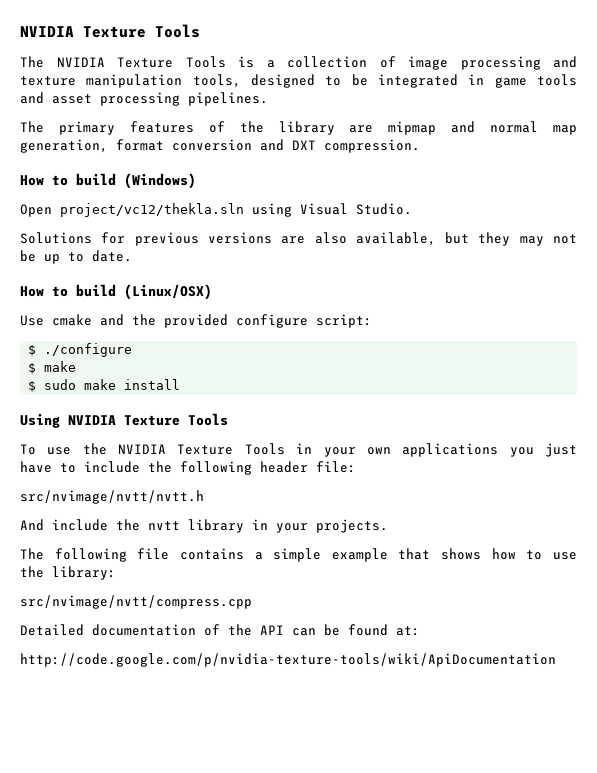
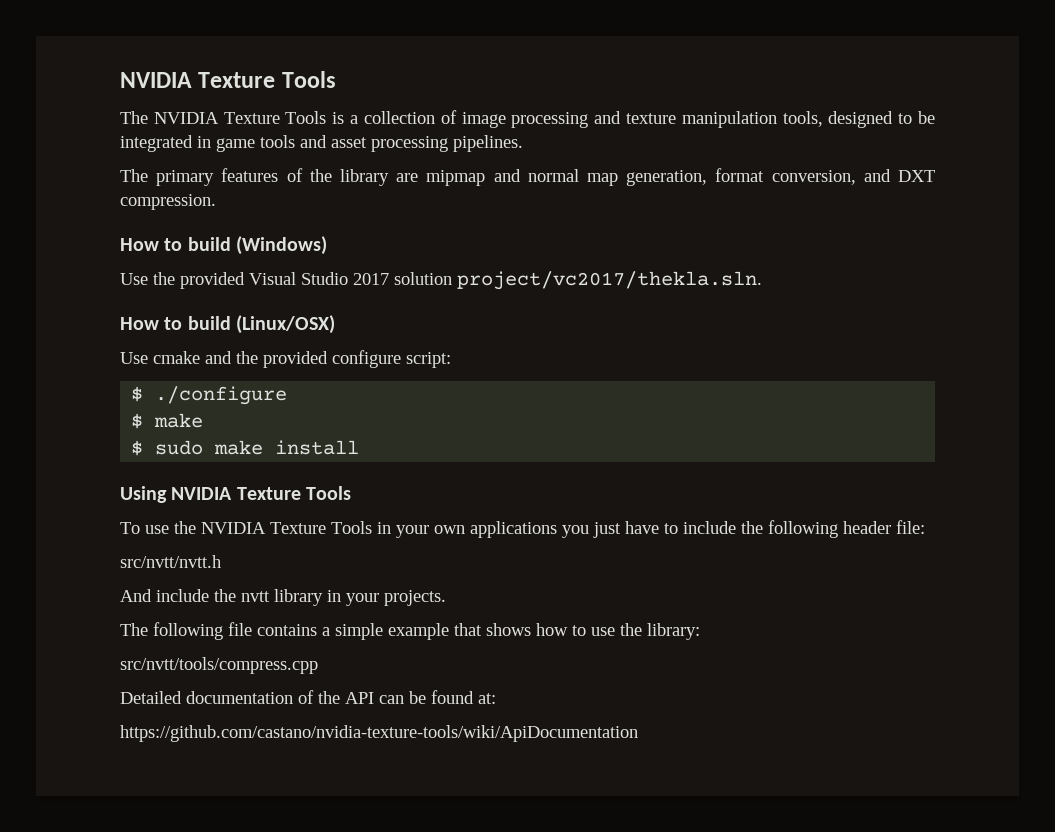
[172,139,252,151] conversion -> [771,170,856,185] conversion,
[20,203,412,217] [20,232,577,246] [20,250,132,264] Open project/vc12/thekla.sln using Visual Studio. // Solutions for previous versions are also available, but they may not be up to date. -> [120,271,762,290] Use the provided Visual Studio 2017 solution project/vc2017/thekla.sln.
[20,490,204,504] src/nvimage/nvtt/nvtt.h -> [120,555,221,568] src/nvtt/nvtt.h
[20,595,252,609] src/nvimage/nvtt/compress.cpp -> [120,657,318,674] src/nvtt/tools/compress.cpp
[20,653,556,667] http://code.google.com/p/nvidia-texture-tools/wiki/ApiDocumentation -> [120,725,638,742] https://github.com/castano/nvidia-texture-tools/wiki/ApiDocumentation

